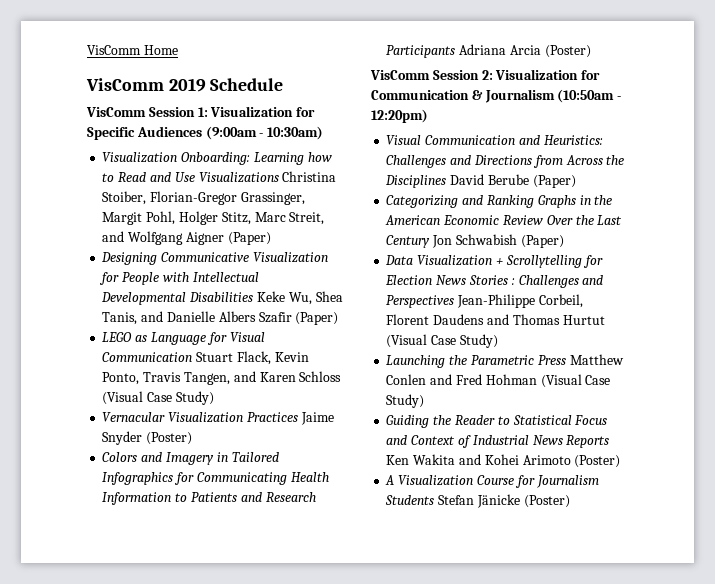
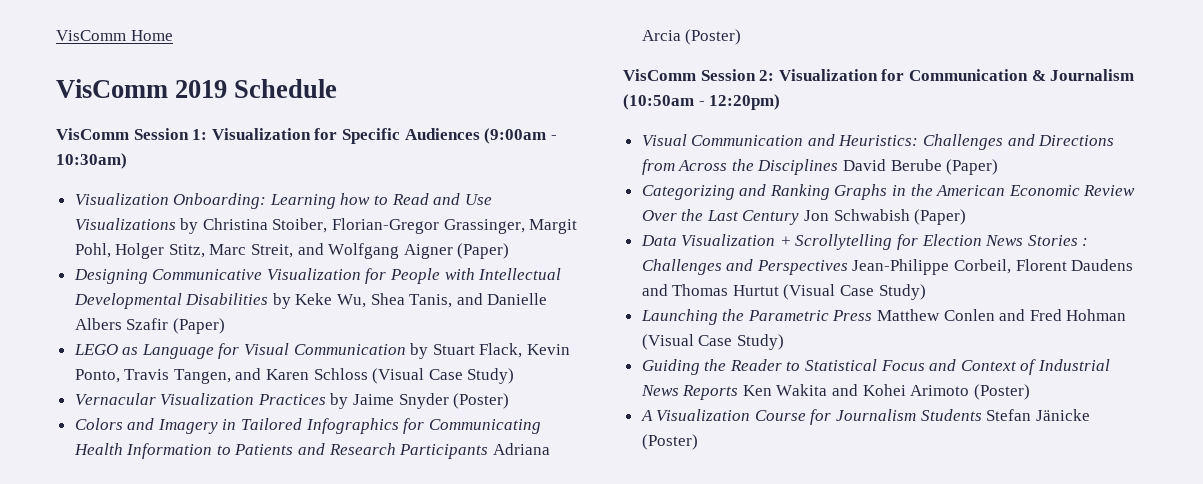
(279, 177) none -> [180,218,199,234] by
(254, 297) none -> [272,293,291,309] by
(193, 357) none -> [410,343,429,359] by
(298, 417) none -> [330,393,349,409] by

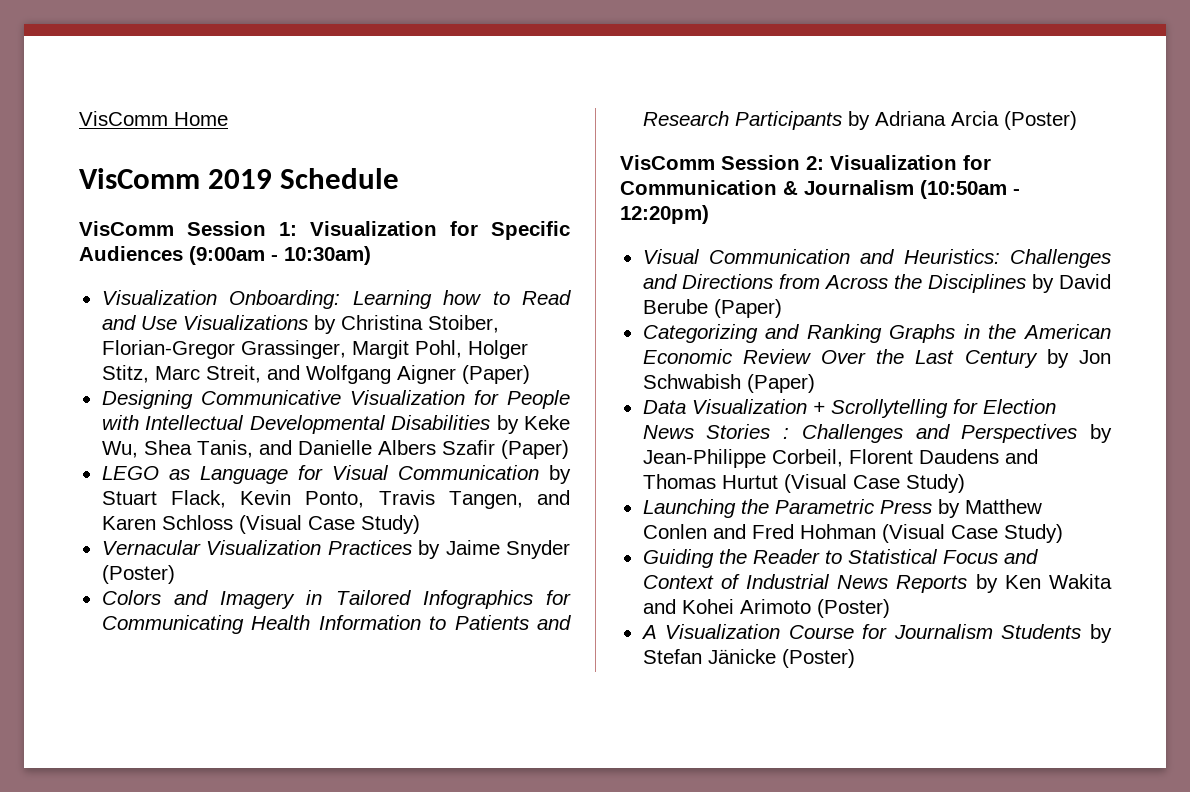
(489, 451) none -> [847,111,870,130] by
(839, 167) none -> [1031,274,1054,293] by
(800, 217) none -> [1046,349,1069,368] by
(848, 267) none -> [1090,424,1112,443] by
(873, 315) none -> [937,499,960,518] by
(739, 392) none -> [975,574,998,593] by
(982, 415) none -> [1090,624,1112,643] by

